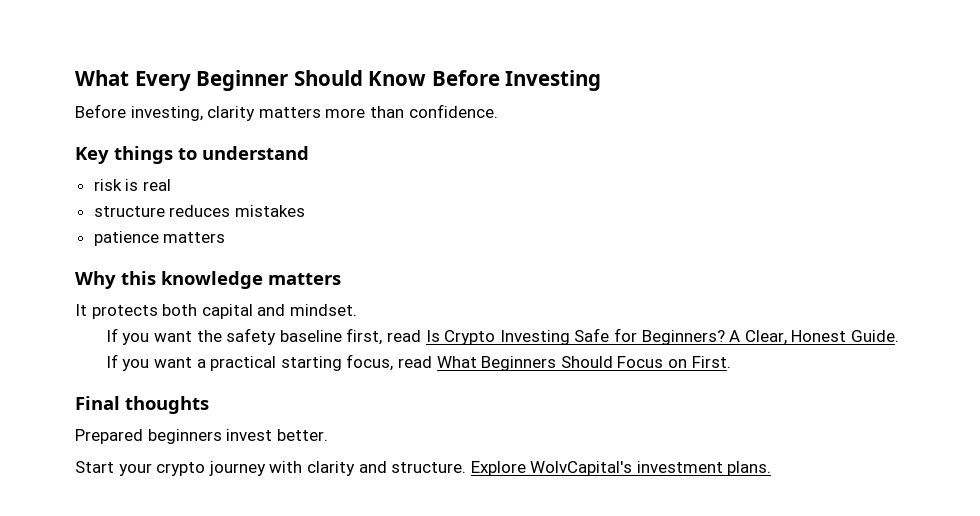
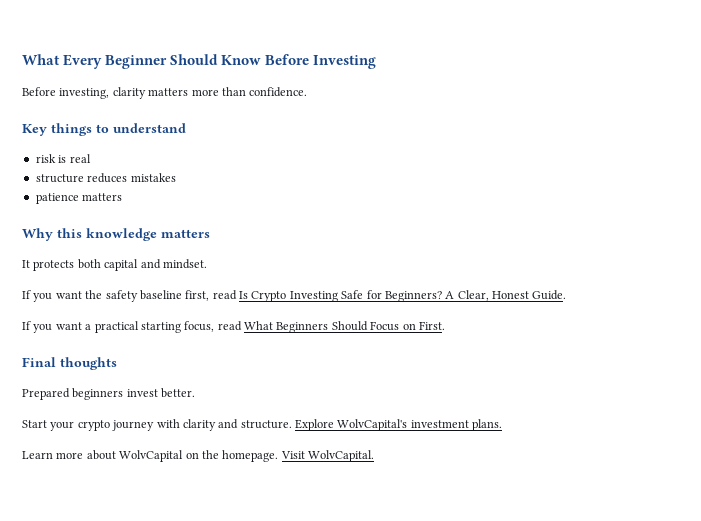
(772, 468) none -> [22,450,374,462] // Learn more about WolvCapital on the homepage. Visit WolvCapital.

